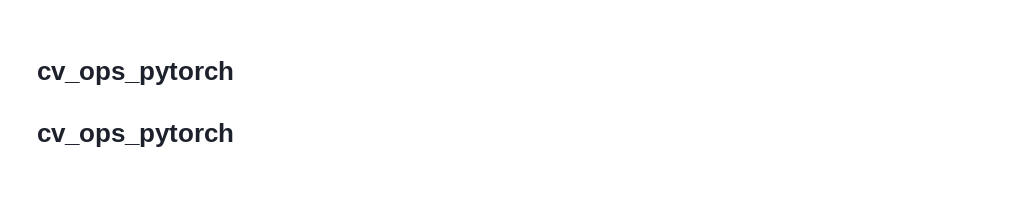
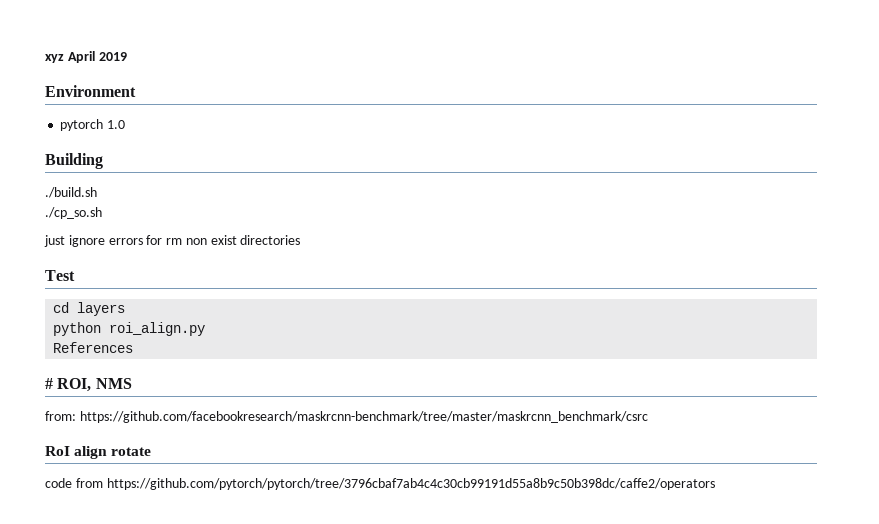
[37,61,234,85] [37,123,234,147] cv_ops_pytorch // cv_ops_pytorch -> [45,51,127,63] [45,85,136,97] [60,119,126,131] [45,153,103,169] [45,187,97,198] [45,207,102,219] [44,235,301,247] [45,270,75,281] [53,302,126,316] [53,322,206,336] [53,342,134,353] [45,378,132,392] [45,411,648,423] [45,446,152,459] [45,478,715,490] xyz April 2019 // Environment // pytorch 1.0 // Building // ./build.sh // ./cp_so.sh // just ignore errors for rm non exist directories // Test // cd layers // python roi_align.py // References // # ROI, NMS // from: https://github.com/facebookresearch/maskrcnn-benchmark/tree/master/maskrcnn_benchmark/csrc // RoI align rotate // code from https://github.com/pytorch/pytorch/tree/3796cbaf7ab4c4c30cb99191d55a8b9c50b398dc/caffe2/operators

